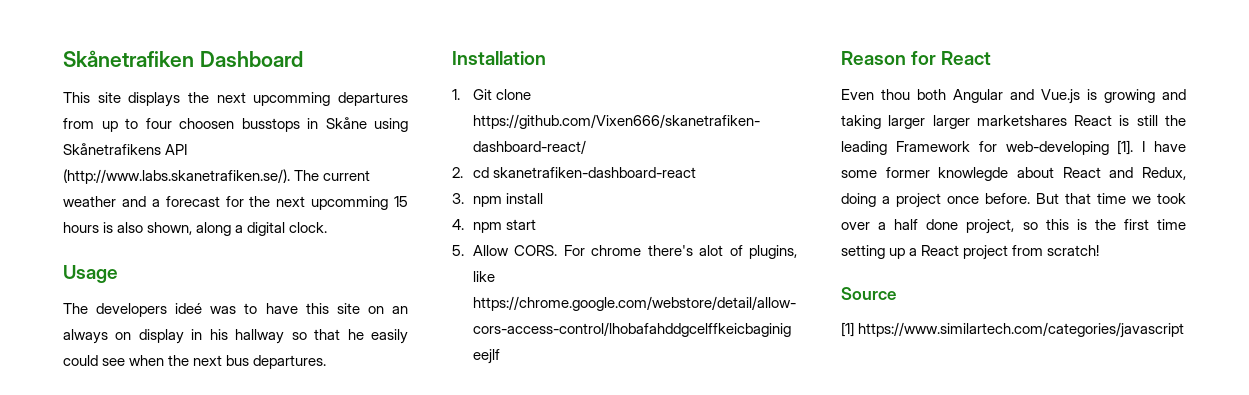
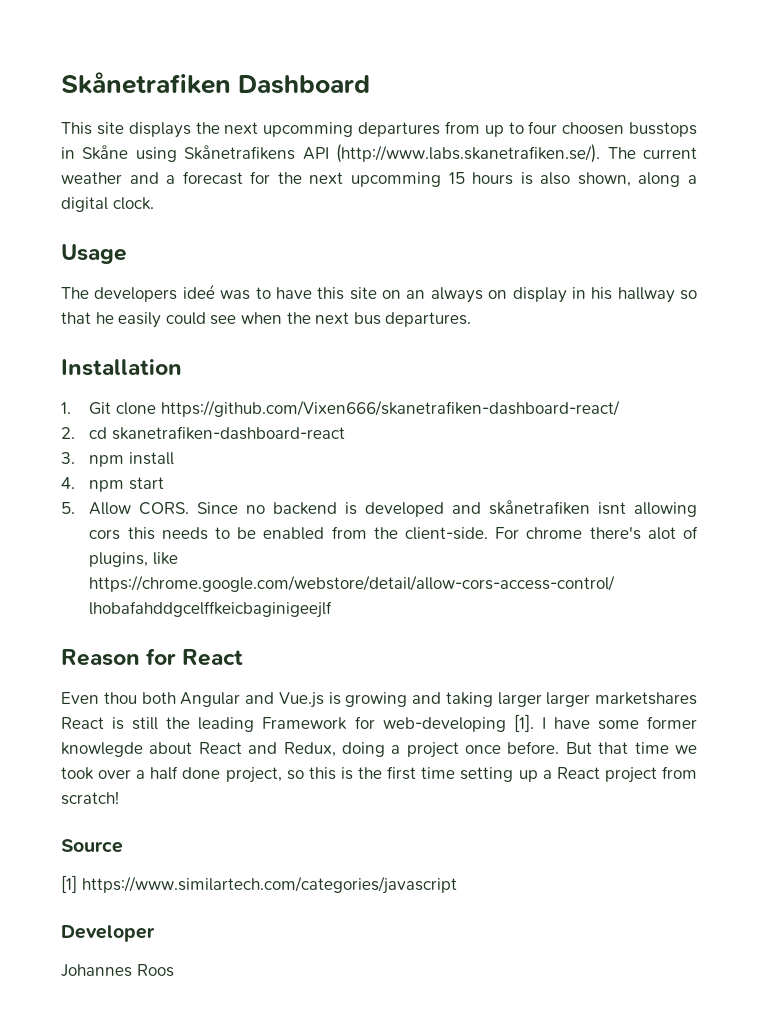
(558, 250) none -> [197,500,697,517] [89,526,488,540] Since no backend is developed and skånetrafiken isnt allowing cors this needs to be enabled from the client-side.
(1185, 330) none -> [61,925,155,942] [61,964,174,977] // Developer // Johannes Roos

